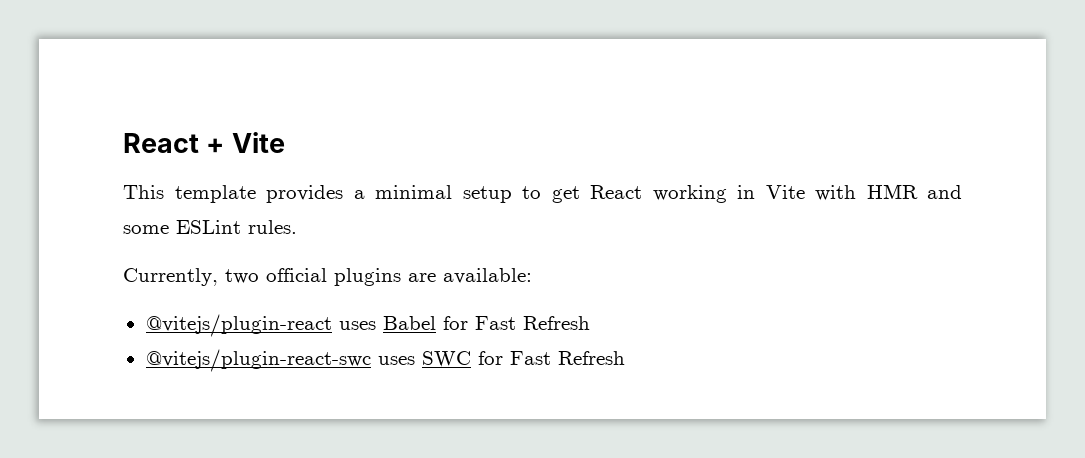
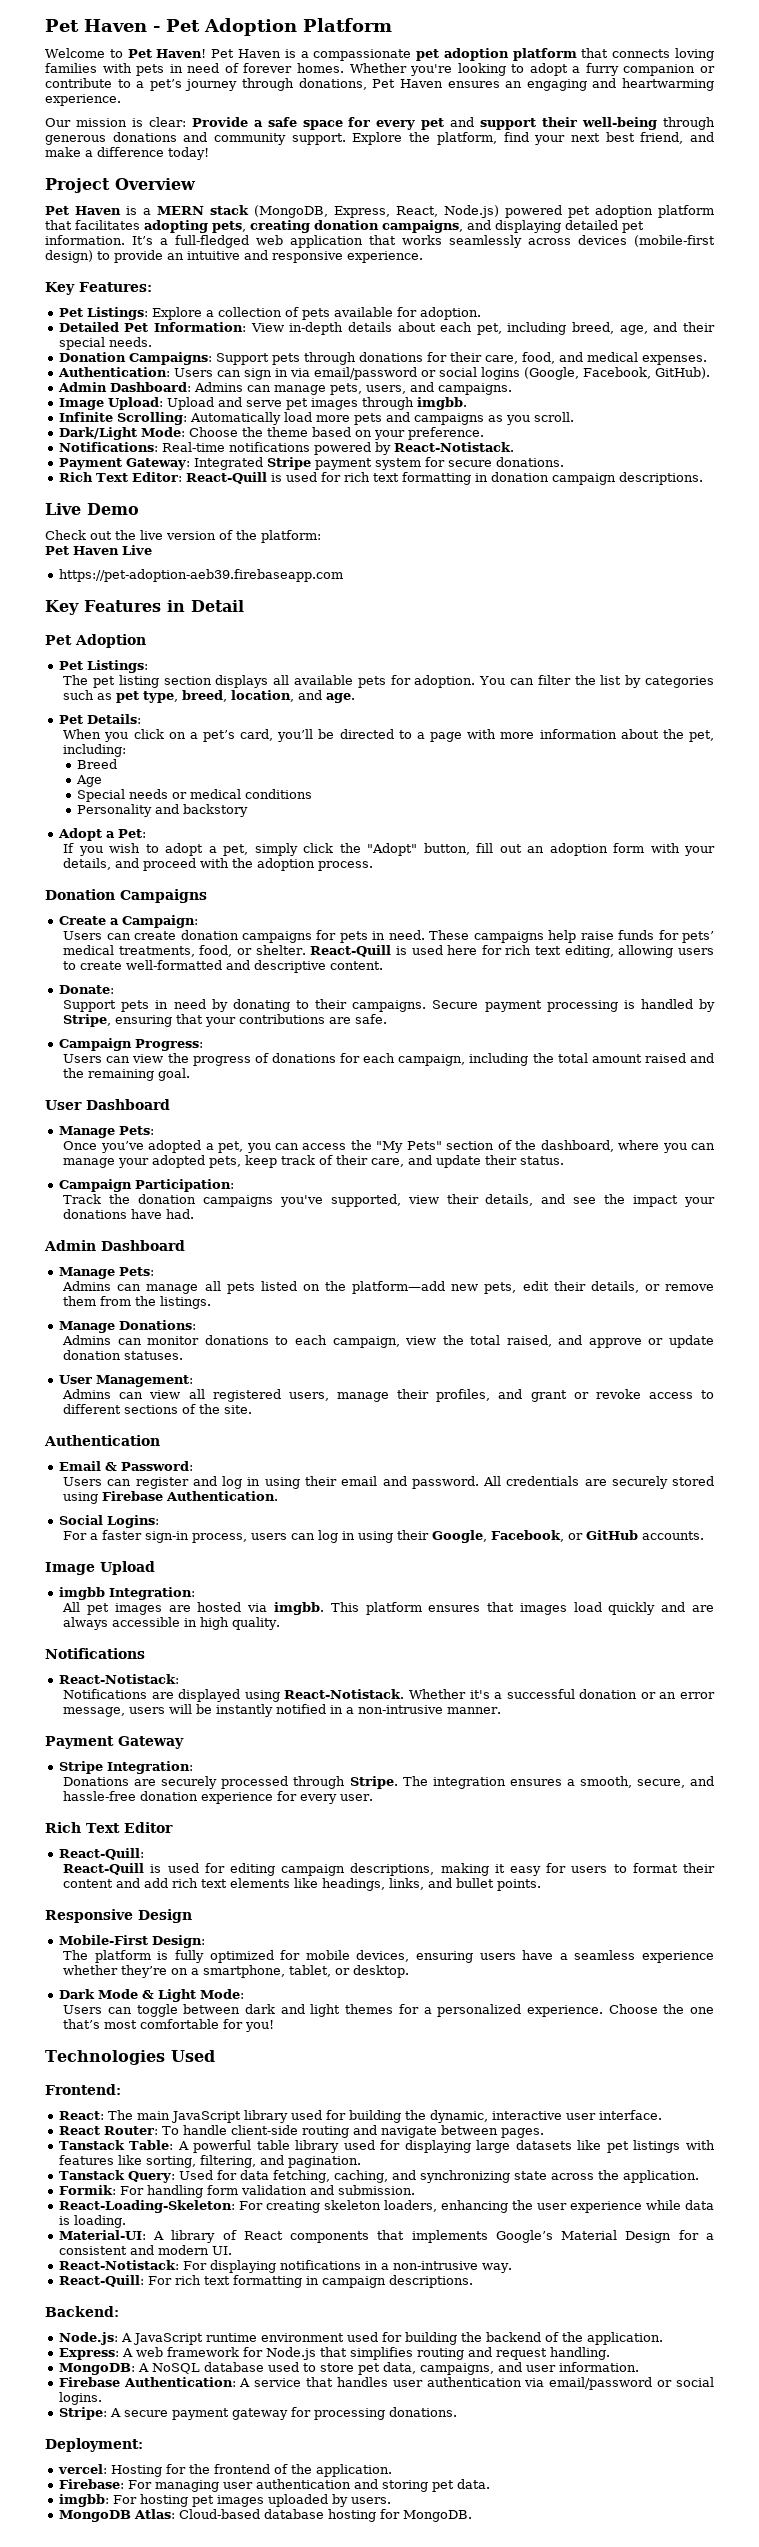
[123,132,285,153] [123,184,962,203] [123,220,297,234] [123,268,532,286] [145,314,590,337] [145,349,625,372] React + Vite // This template provides a minimal setup to get React working in Vite with HMR and some ESLint rules. // Currently, two official plugins are available: // @vitejs/plugin-react uses Babel for Fast Refresh // @vitejs/plugin-react-swc uses SWC for Fast Refresh -> [45,18,392,36] [45,48,714,61] [45,63,715,76] [45,78,715,91] [45,94,121,106] [45,117,715,130] [45,132,714,145] [45,147,209,160] [45,178,196,193] [45,205,714,218] [45,220,644,233] [45,235,715,248] [45,250,423,263] [45,282,152,295] [58,307,481,320] [58,322,715,335] [58,337,152,350] [58,352,707,365] [57,367,710,380] [57,382,512,395] [58,397,467,410] [58,412,574,425] [58,427,484,440] [58,442,514,455] [58,457,564,470] [58,472,703,485] [45,503,139,515] [45,530,321,543] [45,545,152,555] [58,569,343,582] [45,600,244,615] [45,634,146,648] [58,660,148,673] [63,675,714,688] [63,690,356,703] [58,714,141,724] [63,729,714,742] [63,744,127,757] [76,759,117,769] [75,775,102,787] [76,789,312,802] [76,804,248,817] [57,828,146,841] [63,843,715,856] [63,858,374,871] [45,889,207,903] [58,915,198,928] [63,930,714,943] [63,945,714,958] [63,960,384,973] [58,985,114,994] [63,999,715,1012] [63,1014,388,1027] [58,1038,203,1051] [63,1053,714,1066] [63,1068,191,1081] [45,1099,170,1110] [58,1126,154,1138] [63,1140,715,1153] [63,1155,565,1168] [58,1179,234,1192] [63,1194,715,1207] [63,1209,195,1219] [44,1240,185,1251] [58,1267,154,1279] [62,1281,714,1294] [63,1296,212,1309] [58,1320,196,1333] [62,1335,714,1348] [63,1350,184,1360] [58,1375,193,1387] [62,1389,714,1402] [63,1404,253,1414] [44,1435,160,1446] [58,1461,193,1471] [63,1476,715,1489] [63,1491,279,1504] [58,1515,159,1528] [63,1530,705,1543] [45,1561,155,1575] [58,1587,195,1600] [62,1602,714,1615] [63,1617,281,1630] [45,1648,145,1659] [58,1674,179,1684] [63,1689,715,1702] [63,1704,502,1717] [45,1736,184,1749] [58,1761,193,1774] [63,1776,714,1789] [63,1791,374,1804] [45,1822,173,1833] [58,1848,144,1860] [63,1863,715,1876] [63,1878,542,1891] [45,1909,192,1923] [58,1935,205,1948] [63,1950,714,1963] [63,1965,410,1978] [58,1989,244,2002] [63,2004,714,2017] [63,2019,275,2032] [45,2050,215,2065] [45,2084,121,2095] [58,2110,662,2123] [58,2125,544,2138] [58,2140,716,2153] [58,2155,361,2168] [58,2170,699,2183] [58,2185,415,2198] [58,2200,714,2213] [58,2215,126,2228] [58,2230,715,2243] [58,2245,232,2255] [58,2260,512,2273] [58,2275,473,2288] [45,2306,119,2317] [58,2332,663,2345] [58,2347,610,2360] [58,2362,639,2375] [58,2377,714,2390] [58,2392,102,2405] [58,2407,457,2420] [45,2438,143,2452] [57,2464,392,2477] [58,2479,490,2492] [58,2494,391,2507] [58,2509,472,2522] Pet Haven - Pet Adoption Platform // Welcome to Pet Haven! Pet Haven is a compassionate pet adoption platform that connects loving families with pets in need of forever homes. Whether you're looking to adopt a furry companion or contribute to a pet’s journey through donations, Pet Haven ensures an engaging and heartwarming experience. // Our mission is clear: Provide a safe space for every pet and support their well-being through generous donations and community support. Explore the platform, find your next best friend, and make a difference today! // Project Overview // Pet Haven is a MERN stack (MongoDB, Express, React, Node.js) powered pet adoption platform that facilitates adopting pets, creating donation campaigns, and displaying detailed pet information. It’s a full-fledged web application that works seamlessly across devices (mobile-first design) to provide an intuitive and responsive experience. // Key Features: // Pet Listings: Explore a collection of pets available for adoption. // Detailed Pet Information: View in-depth details about each pet, including breed, age, and their special needs. // Donation Campaigns: Support pets through donations for their care, food, and medical expenses. // Authentication: Users can sign in via email/password or social logins (Google, Facebook, GitHub). // Admin Dashboard: Admins can manage pets, users, and campaigns. // Image Upload: Upload and serve pet images through imgbb. // Infinite Scrolling: Automatically load more pets and campaigns as you scroll. // Dark/Light Mode: Choose the theme based on your preference. // Notifications: Real-time notifications powered by React-Notistack. // Payment Gateway: Integrated Stripe payment system for secure donations. // Rich Text Editor: React-Quill is used for rich text formatting in donation campaign descriptions. // Live Demo // Check out the live version of the platform: // Pet Haven Live // https://pet-adoption-aeb39.firebaseapp.com // Key Features in Detail // Pet Adoption // Pet Listings: // The pet listing section displays all available pets for adoption. You can filter the list by categories such as pet type, breed, location, and age. // Pet Details: // When you click on a pet’s card, you’ll be directed to a page with more information about the pet, including: // Breed // Age // Special needs or medical conditions // Personality and backstory // Adopt a Pet: // If you wish to adopt a pet, simply click the "Adopt" button, fill out an adoption form with your details, and proceed with the adoption process. // Donation Campaigns // Create a Campaign: // Users can create donation campaigns for pets in need. These campaigns help raise funds for pets’ medical treatments, food, or shelter. React-Quill is used here for rich text editing, allowing users to create well-formatted and descriptive content. // Donate: // Support pets in need by donating to their campaigns. Secure payment processing is handled by Stripe, ensuring that your contributions are safe. // Campaign Progress: // Users can view the progress of donations for each campaign, including the total amount raised and the remaining goal. // User Dashboard // Manage Pets: // Once you’ve adopted a pet, you can access the "My Pets" section of the dashboard, where you can manage your adopted pets, keep track of their care, and update their status. // Campaign Participation: // Track the donation campaigns you've supported, view their details, and see the impact your donations have had. // Admin Dashboard // Manage Pets: // Admins can manage all pets listed on the platform—add new pets, edit their details, or remove them from the listings. // Manage Donations: // Admins can monitor donations to each campaign, view the total raised, and approve or update donation statuses. // User Management: // Admins can view all registered users, manage their profiles, and grant or revoke access to different sections of the site. // Authentication // Email & Password: // Users can register and log in using their email and password. All credentials are securely stored using Firebase Authentication. // Social Logins: // For a faster sign-in process, users can log in using their Google, Facebook, or GitHub accounts. // Image Upload // imgbb Integration: // All pet images are hosted via imgbb. This platform ensures that images load quickly and are always accessible in high quality. // Notifications // React-Notistack: // Notifications are displayed using React-Notistack. Whether it's a successful donation or an error message, users will be instantly notified in a non-intrusive manner. // Payment Gateway // Stripe Integration: // Donations are securely processed through Stripe. The integration ensures a smooth, secure, and hassle-free donation experience for every user. // Rich Text Editor // React-Quill: // React-Quill is used for editing campaign descriptions, making it easy for users to format their content and add rich text elements like headings, links, and bullet points. // Responsive Design // Mobile-First Design: // The platform is fully optimized for mobile devices, ensuring users have a seamless experience whether they’re on a smartphone, tablet, or desktop. // Dark Mode & Light Mode: // Users can toggle between dark and light themes for a personalized experience. Choose the one that’s most comfortable for you! // Technologies Used // Frontend: // React: The main JavaScript library used for building the dynamic, interactive user interface. // React Router: To handle client-side routing and navigate between pages. // Tanstack Table: A powerful table library used for displaying large datasets like pet listings with features like sorting, filtering, and pagination. // Tanstack Query: Used for data fetching, caching, and synchronizing state across the application. // Formik: For handling form validation and submission. // React-Loading-Skeleton: For creating skeleton loaders, enhancing the user experience while data is loading. // Material-UI: A library of React components that implements Google’s Material Design for a consistent and modern UI. // React-Notistack: For displaying notifications in a non-intrusive way. // React-Quill: For rich text formatting in campaign descriptions. // Backend: // Node.js: A JavaScript runtime environment used for building the backend of the application. // Express: A web framework for Node.js that simplifies routing and request handling. // MongoDB: A NoSQL database used to store pet data, campaigns, and user information. // Firebase Authentication: A service that handles user authentication via email/password or social logins. // Stripe: A secure payment gateway for processing donations. // Deployment: // vercel: Hosting for the frontend of the application. // Firebase: For managing user authentication and storing pet data. // imgbb: For hosting pet images uploaded by users. // MongoDB Atlas: Cloud-based database hosting for MongoDB.

